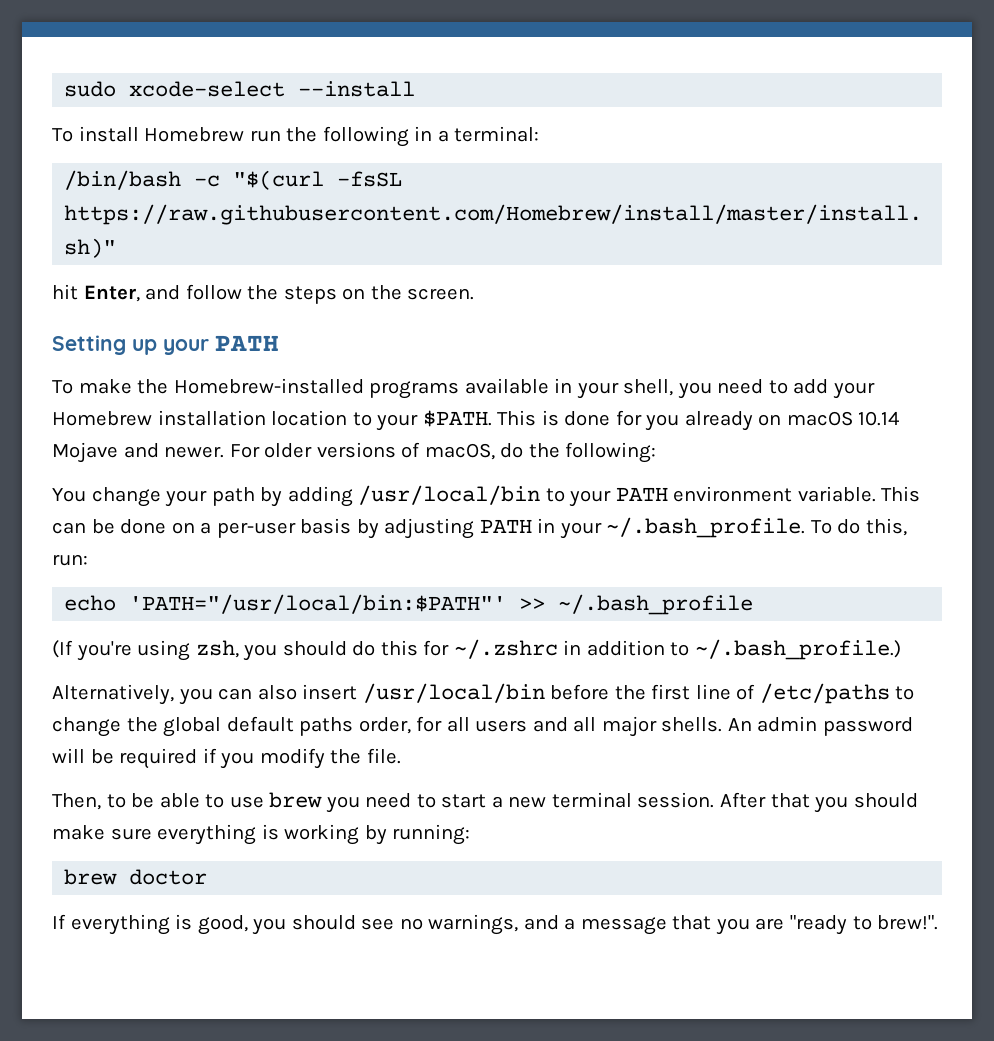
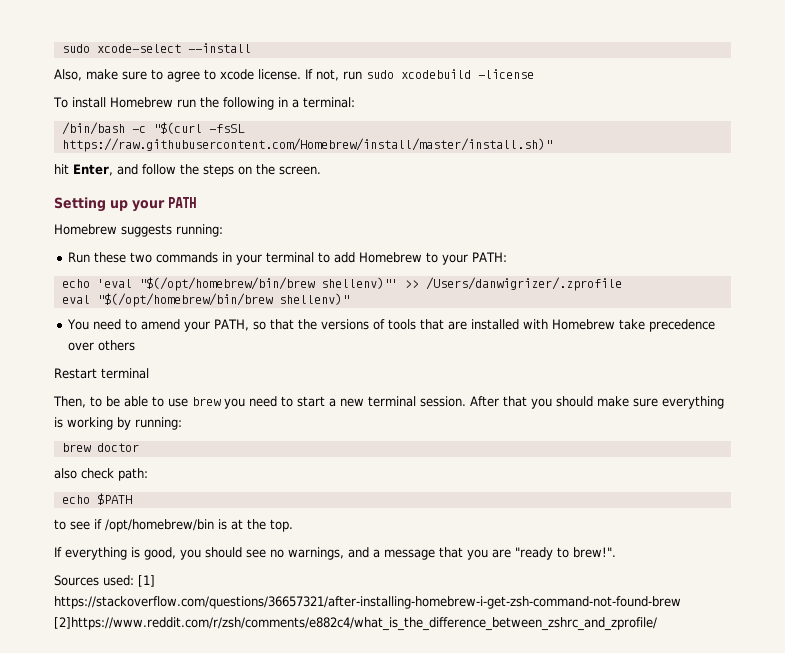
(416, 89) none -> [54,69,534,82] // Also, make sure to agree to xcode license. If not, run sudo xcodebuild -license
[52,378,875,399] [52,410,900,431] [52,442,657,463] [52,485,921,507] [52,517,908,539] [52,554,88,566] [64,594,754,615] [52,639,901,661] [52,683,915,705] [52,716,914,737] [52,748,401,769] To make the Homebrew-installed programs available in your shell, you need to add your Homebrew installation location to your $PATH. This is done for you already on macOS 10.14 Mojave and newer. For older versions of macOS, do the following: // You change your path by adding /usr/local/bin to your PATH environment variable. This can be done on a per-user basis by adjusting PATH in your ~/.bash_profile. To do this, run: // echo 'PATH="/usr/local/bin:$PATH"' >> ~/.bash_profile // (If you're using zsh, you should do this for ~/.zshrc in addition to ~/.bash_profile.) // Alternatively, you can also insert /usr/local/bin before the first line of /etc/paths to change the global default paths order, for all users and all major shells. An admin password will be required if you modify the file. -> [54,224,223,237] [68,252,508,265] [61,277,622,291] [61,293,349,307] [67,319,716,332] [68,340,136,351] [54,368,149,379] Homebrew suggests running: // Run these two commands in your terminal to add Homebrew to your PATH: // echo 'eval "$(/opt/homebrew/bin/brew shellenv)"' >> /Users/danwigrizer/.zprofile // eval "$(/opt/homebrew/bin/brew shellenv)" // You need to amend your PATH, so that the versions of tools that are installed with Homebrew take precedence over others // Restart terminal
(208, 877) none -> [54,468,148,481] [61,493,132,505] [54,519,293,532] // also check path: // echo $PATH // to see if /opt/homebrew/bin is at the top.
(939, 922) none -> [54,575,155,587] [54,596,681,609] [54,617,657,631] // Sources used: [1] https://stackoverflow.com/questions/36657321/after-installing-homebrew-i-get-zsh-command-not-found-brew [2]https://www.reddit.com/r/zsh/comments/e882c4/what_is_the_difference_between_zshrc_and_zprofile/

